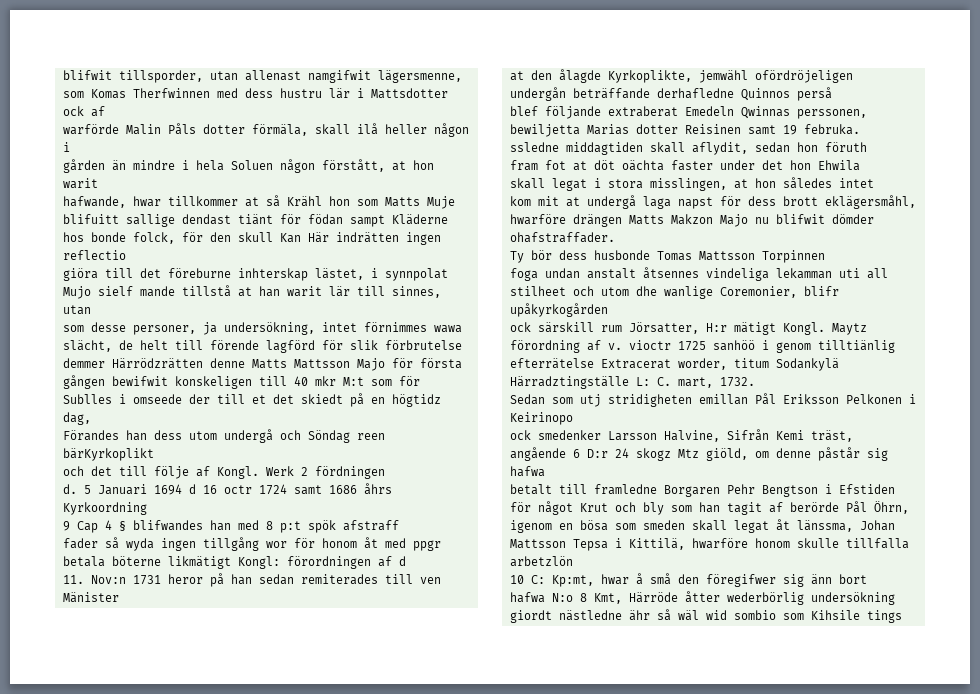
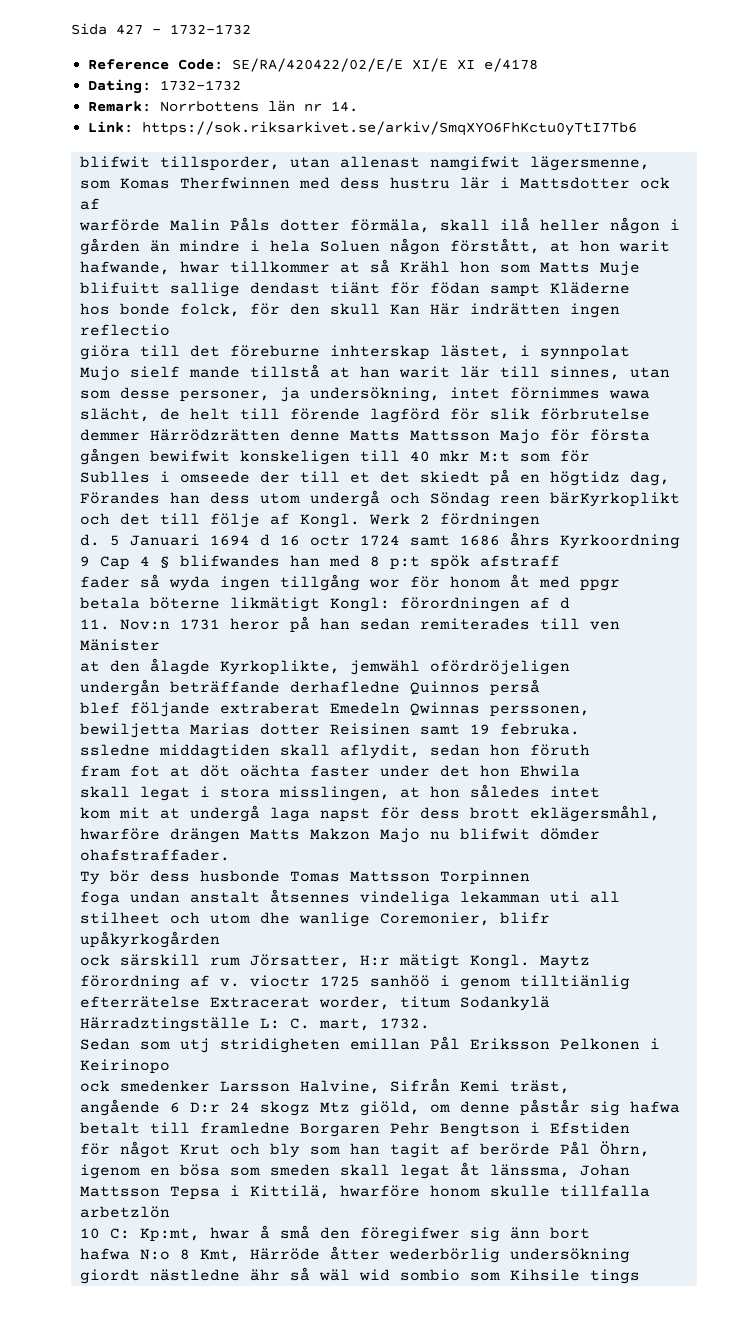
(62, 75) none -> [71,23,251,35] [88,58,539,72] [88,79,242,94] [88,100,359,112] [88,121,638,136] Sida 427 - 1732-1732 // Reference Code: SE/RA/420422/02/E/E XI/E XI e/4178 // Dating: 1732-1732 // Remark: Norrbottens län nr 14. // Link: https://sok.riksarkivet.se/arkiv/SmqXYO6FhKctu0yTtI7Tb6 //

